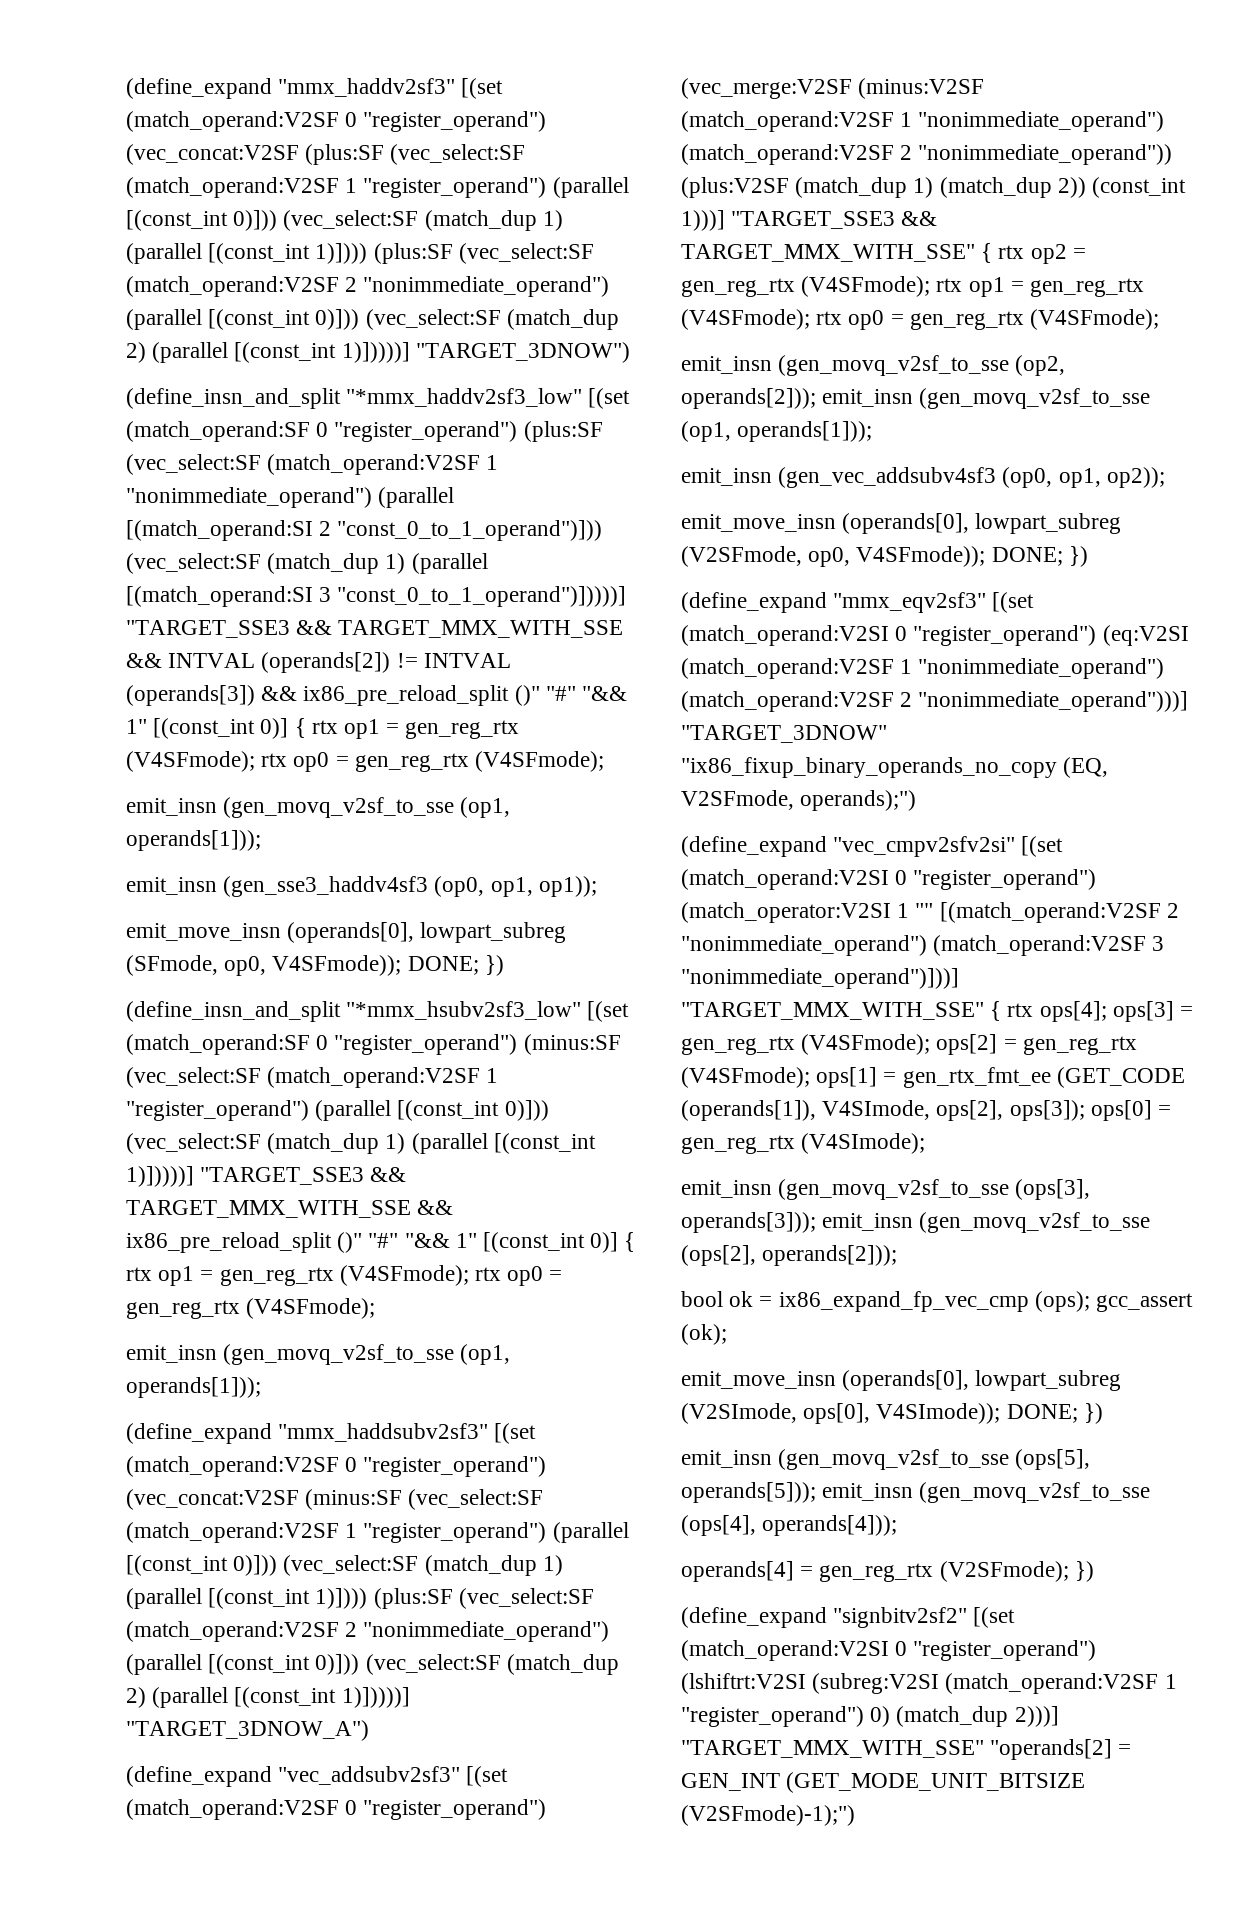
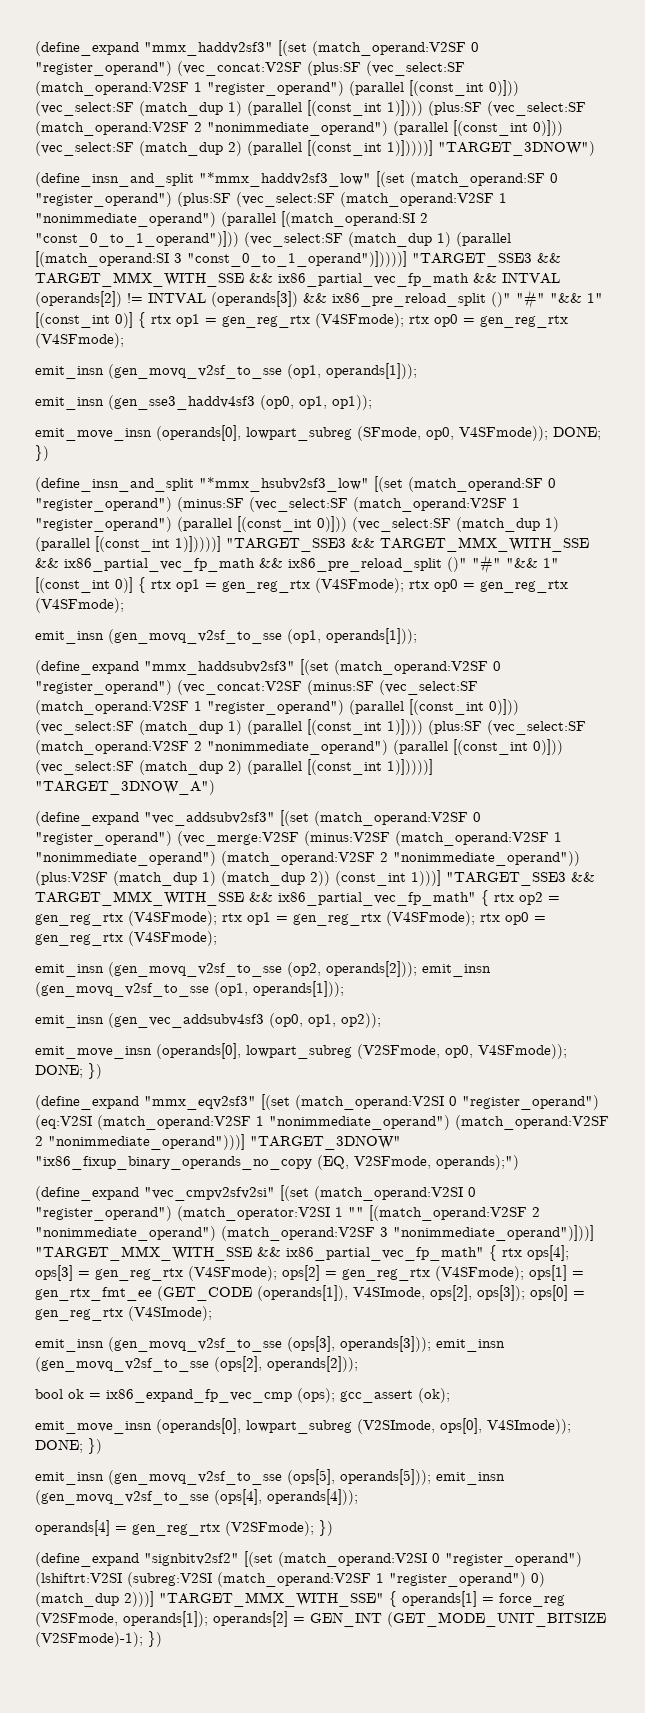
(162, 660) none -> [278,273,497,287] ix86_partial_vec_fp_math &&
(454, 1207) none -> [64,558,283,572] ix86_partial_vec_fp_math &&
[681,244,975,262] TARGET_MMX_WITH_SSE" -> [35,891,476,906] TARGET_MMX_WITH_SSE && ix86_partial_vec_fp_math"
[681,1002,984,1020] "TARGET_MMX_WITH_SSE" -> [35,1246,484,1261] "TARGET_MMX_WITH_SSE && ix86_partial_vec_fp_math"
[990,1739,1113,1760] "operands[2] -> [389,1591,565,1607] [35,1611,288,1627] { operands[1] = force_reg (V2SFmode, operands[1]); operands[2]
[681,1805,855,1826] (V2SFmode)-1);") -> [35,1631,162,1647] (V2SFmode)-1); })

